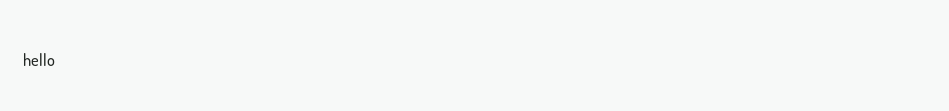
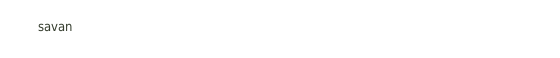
[23,53,55,66] hello -> [38,23,72,32] savan

